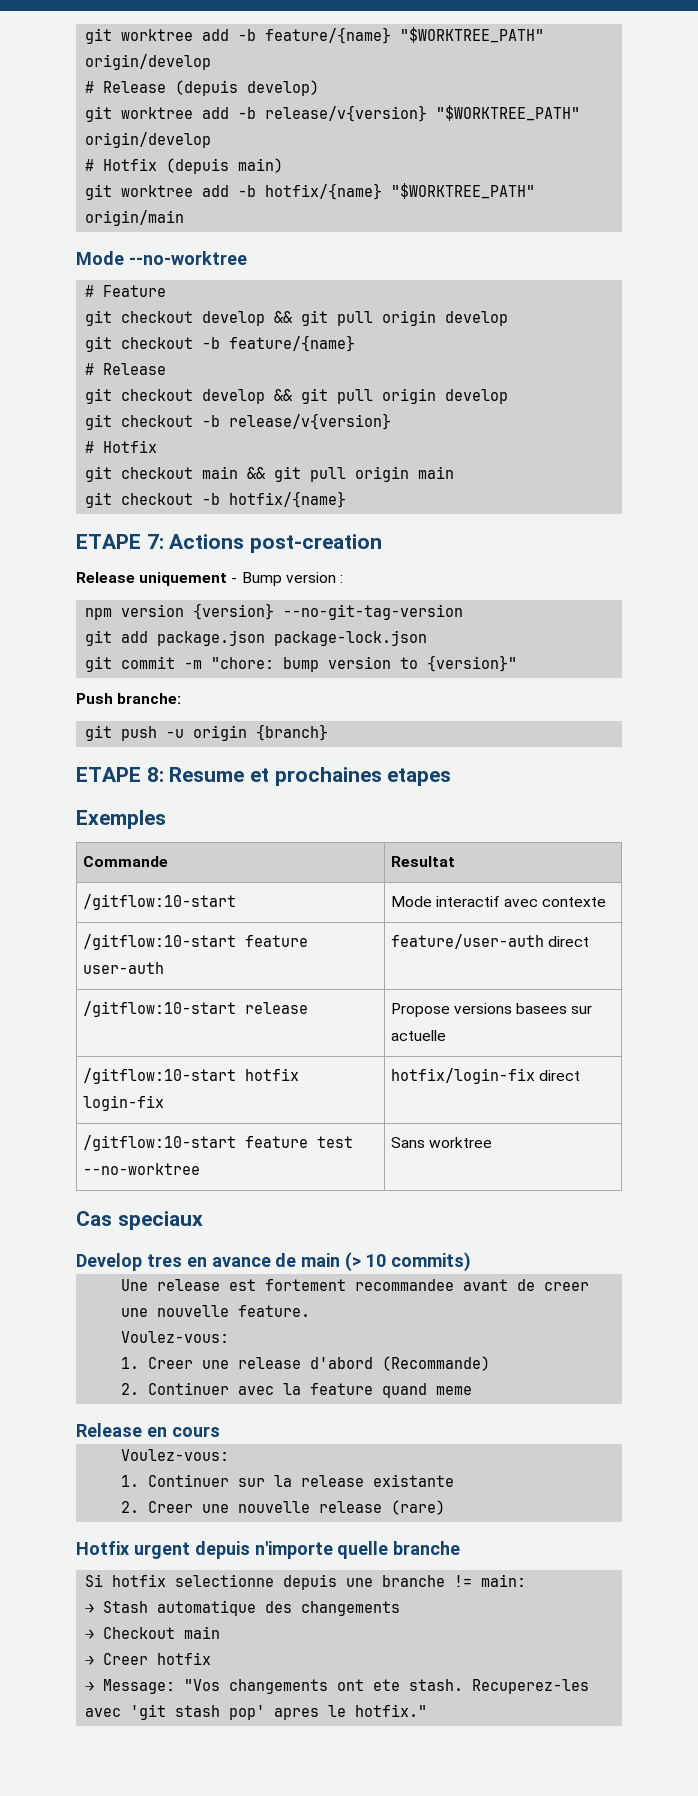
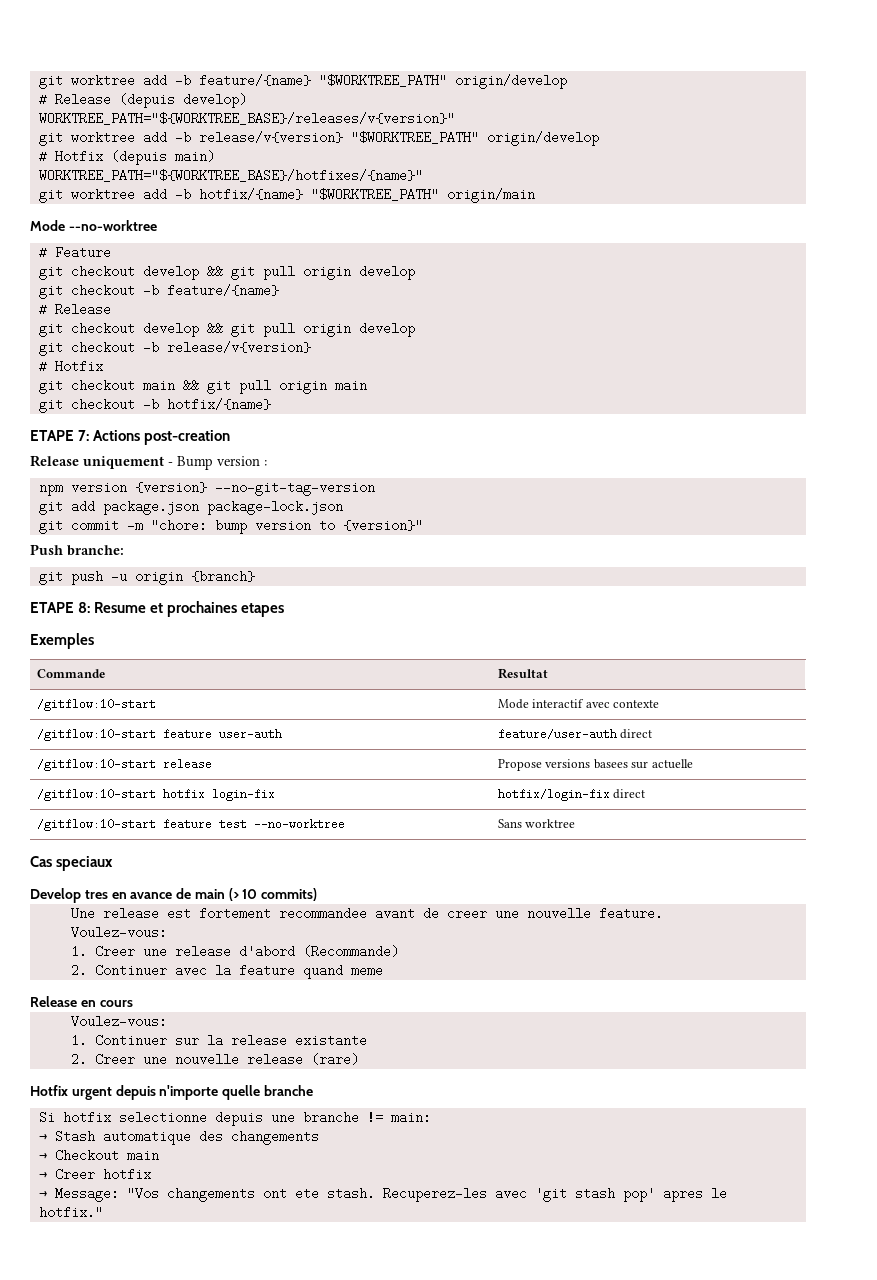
(320, 88) none -> [38,112,455,125] // WORKTREE_PATH="${WORKTREE_BASE}/releases/v{version}"
(284, 165) none -> [38,169,423,182] // WORKTREE_PATH="${WORKTREE_BASE}/hotfixes/{name}"

